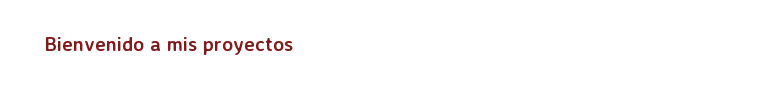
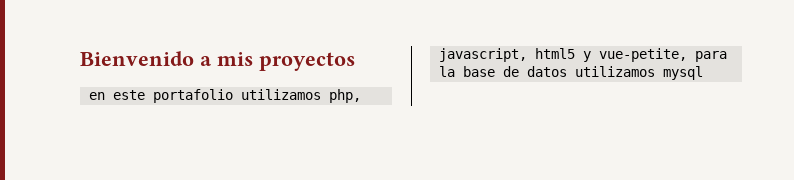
(293, 46) none -> [89,89,362,103] [439,48,728,62] [439,66,704,80] // en este portafolio utilizamos php, javascript, html5 y vue-petite, para la base de datos utilizamos mysql

